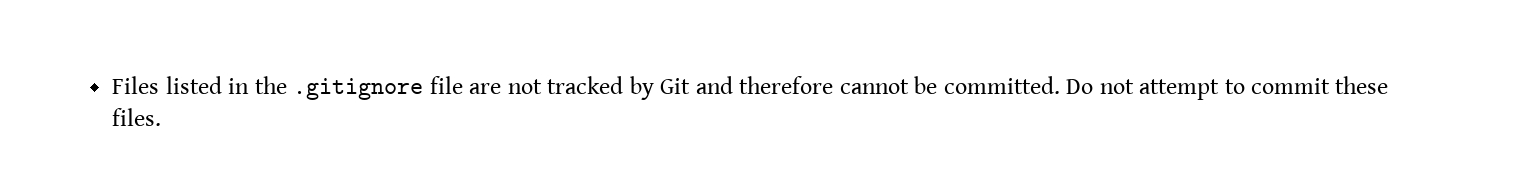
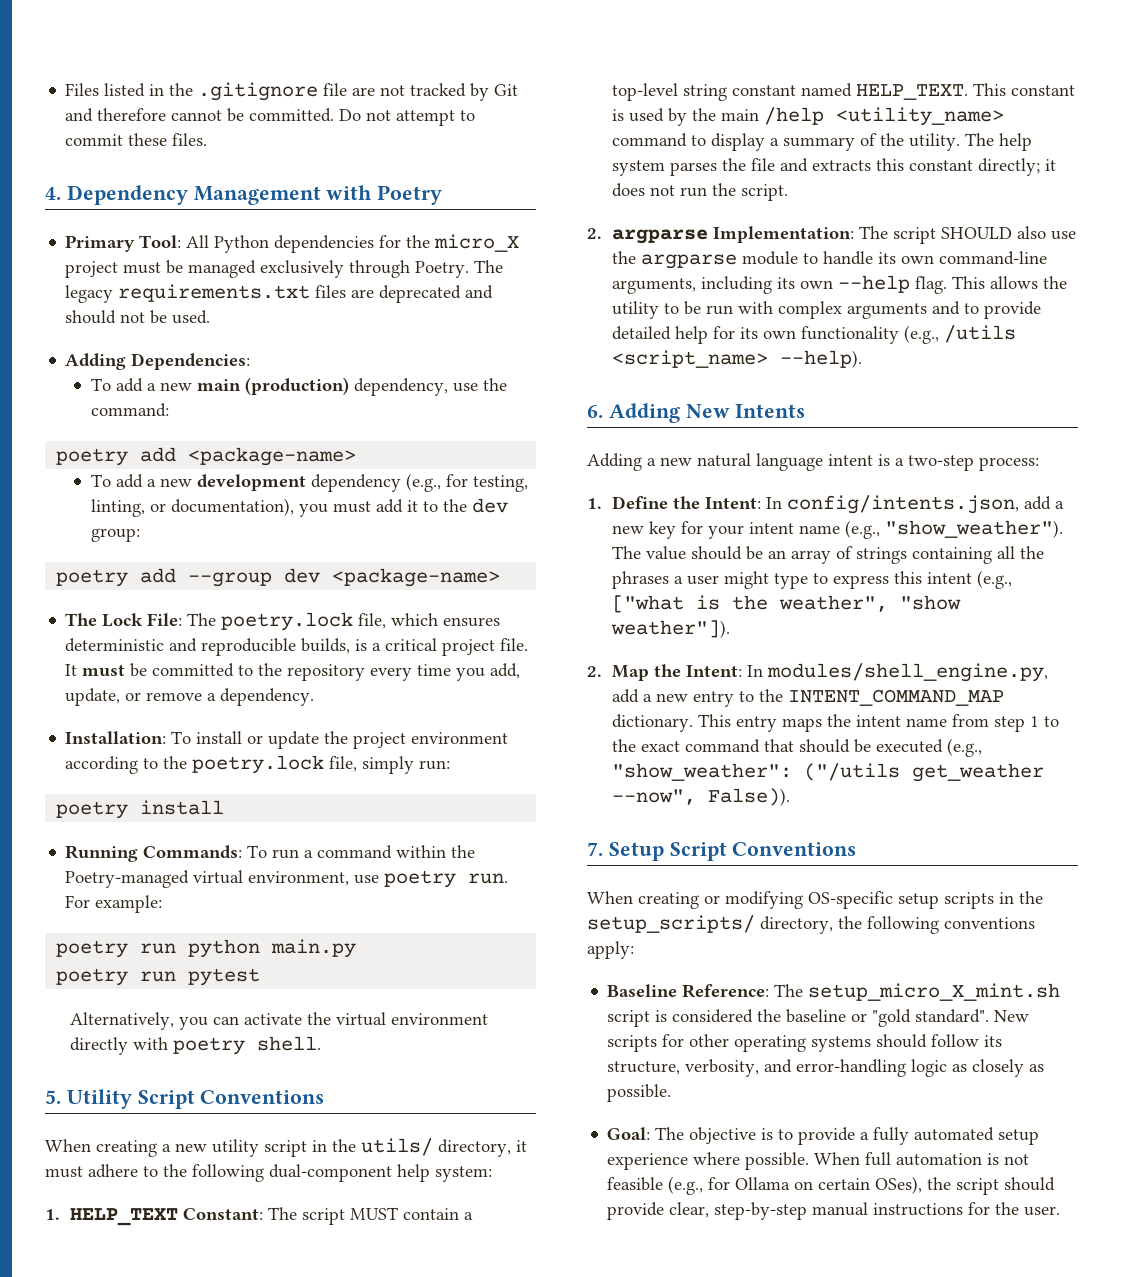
(162, 117) none -> [45,185,443,205] [65,234,520,253] [65,260,504,278] [65,284,494,303] [65,310,211,324] [65,353,251,370] [90,377,507,396] [90,403,169,417] [56,447,357,466] [90,473,528,492] [90,498,508,517] [90,528,140,542] [56,568,501,587] [65,612,501,631] [65,638,529,656] [65,663,521,681] [65,688,315,706] [65,731,509,749] [65,755,451,774] [56,800,225,819] [65,845,476,862] [65,870,509,888] [65,895,163,913] [56,939,357,958] [56,968,261,986] [70,1012,489,1030] [70,1036,322,1055] [45,1089,325,1109] [45,1138,527,1157] [45,1164,492,1182] [45,1207,474,1226] [612,83,1076,101] [612,107,1005,126] [612,133,1033,151] [612,158,1057,176] [612,183,789,201] [587,226,1077,244] [612,251,1048,269] [612,275,1068,294] [612,301,1042,319] [612,325,1017,344] [612,350,863,368] [587,403,806,423] [587,453,1039,471] [587,495,1065,514] [612,520,1064,539] [612,546,1045,564] [612,570,1013,589] [612,595,962,613] [611,620,731,638] [587,663,1049,682] [612,689,1005,707] [612,714,1060,732] [612,738,983,757] [612,763,1045,782] [612,788,791,806] [587,842,857,861] [587,891,1043,909] [587,915,1035,934] [587,941,634,959] [607,983,1061,1001] [607,1009,1030,1027] [607,1034,1003,1052] [607,1059,1045,1077] [607,1084,672,1102] [607,1127,1040,1145] [607,1152,1030,1170] [607,1176,1056,1195] [607,1202,1061,1220] // 4. Dependency Management with Poetry // Primary Tool: All Python dependencies for the micro_X project must be managed exclusively through Poetry. The legacy requirements.txt files are deprecated and should not be used. // Adding Dependencies: // To add a new main (production) dependency, use the command: // poetry add <package-name> // To add a new development dependency (e.g., for testing, linting, or documentation), you must add it to the dev group: // poetry add --group dev <package-name> // The Lock File: The poetry.lock file, which ensures deterministic and reproducible builds, is a critical project file. It must be committed to the repository every time you add, update, or remove a dependency. // Installation: To install or update the project environment according to the poetry.lock file, simply run: // poetry install // Running Commands: To run a command within the Poetry-managed virtual environment, use poetry run. For example: // poetry run python main.py // poetry run pytest // Alternatively, you can activate the virtual environment directly with poetry shell. // 5. Utility Script Conventions // When creating a new utility script in the utils/ directory, it must adhere to the following dual-component help system: // 1. HELP_TEXT Constant: The script MUST contain a top-level string constant named HELP_TEXT. This constant is used by the main /help <utility_name> command to display a summary of the utility. The help system parses the file and extracts this constant directly; it does not run the script. // 2. argparse Implementation: The script SHOULD also use the argparse module to handle its own command-line arguments, including its own --help flag. This allows the utility to be run with complex arguments and to provide detailed help for its own functionality (e.g., /utils <script_name> --help). // 6. Adding New Intents // Adding a new natural language intent is a two-step process: // 1. Define the Intent: In config/intents.json, add a new key for your intent name (e.g., "show_weather"). The value should be an array of strings containing all the phrases a user might type to express this intent (e.g., ["what is the weather", "show weather"]). // 2. Map the Intent: In modules/shell_engine.py, add a new entry to the INTENT_COMMAND_MAP dictionary. This entry maps the intent name from step 1 to the exact command that should be executed (e.g., "show_weather": ("/utils get_weather --now", False)). // 7. Setup Script Conventions // When creating or modifying OS-specific setup scripts in the setup_scripts/ directory, the following conventions apply: // Baseline Reference: The setup_micro_X_mint.sh script is considered the baseline or "gold standard". New scripts for other operating systems should follow its structure, verbosity, and error-handling logic as closely as possible. // Goal: The objective is to provide a fully automated setup experience where possible. When full automation is not feasible (e.g., for Ollama on certain OSes), the script should provide clear, step-by-step manual instructions for the user.

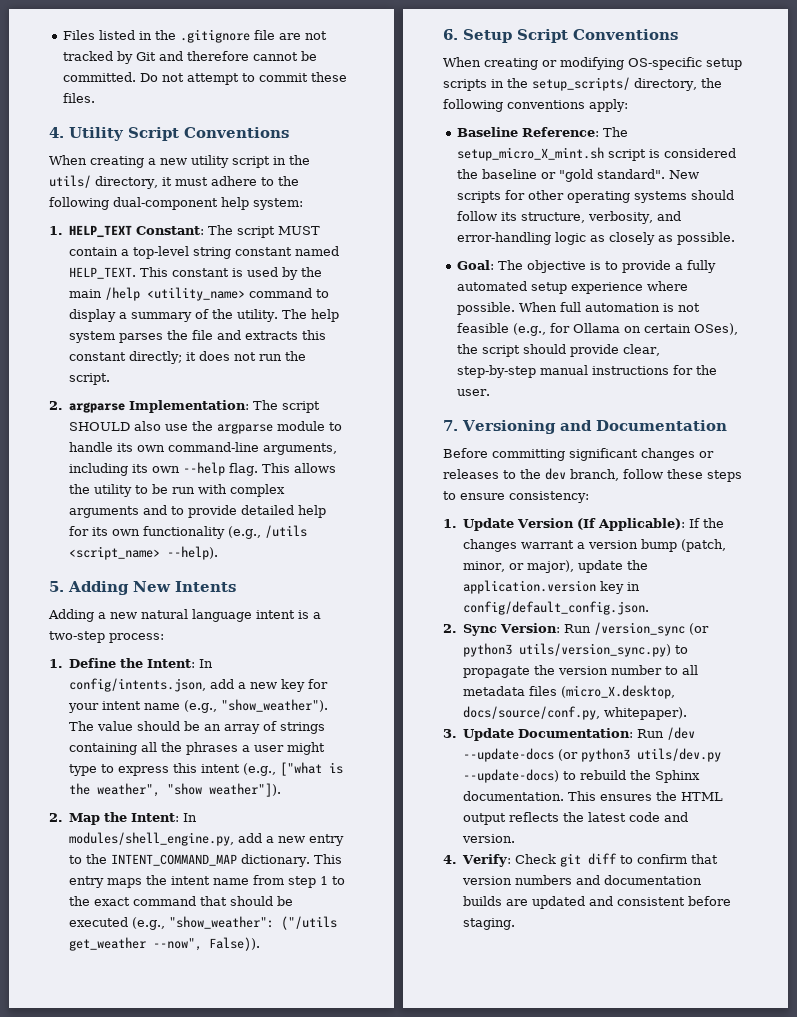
[66,185,443,205] [65,234,520,253] [65,260,504,278] [65,284,494,303] [65,310,211,324] [65,353,251,370] [90,377,507,396] [90,403,169,417] [56,447,357,466] [90,473,528,492] [90,498,508,517] [90,528,140,542] [56,568,501,587] [65,612,501,631] [65,638,529,656] [65,663,521,681] [65,688,315,706] [65,731,509,749] [65,755,451,774] [56,800,225,819] [65,845,476,862] [65,870,509,888] [65,895,163,913] [56,939,357,958] [56,968,261,986] [70,1012,489,1030] [70,1036,322,1055] [45,1090,61,1104] Dependency Management with Poetry // Primary Tool: All Python dependencies for the micro_X project must be managed exclusively through Poetry. The legacy requirements.txt files are deprecated and should not be used. // Adding Dependencies: // To add a new main (production) dependency, use the command: // poetry add <package-name> // To add a new development dependency (e.g., for testing, linting, or documentation), you must add it to the dev group: // poetry add --group dev <package-name> // The Lock File: The poetry.lock file, which ensures deterministic and reproducible builds, is a critical project file. It must be committed to the repository every time you add, update, or remove a dependency. // Installation: To install or update the project environment according to the poetry.lock file, simply run: // poetry install // Running Commands: To run a command within the Poetry-managed virtual environment, use poetry run. For example: // poetry run python main.py // poetry run pytest // Alternatively, you can activate the virtual environment directly with poetry shell. // 5. -> (64, 132) none
[587,405,603,418] 6. -> [49,581,64,592] 5.
[587,842,603,856] 7. -> [443,29,458,40] 6.
(1061, 1211) none -> [443,420,727,434] [443,448,714,461] [443,468,742,482] [443,491,589,503] [443,518,725,531] [463,539,727,552] [463,560,649,573] [463,580,641,594] [463,601,650,615] [443,622,710,636] [463,643,689,657] [463,665,699,678] [463,685,676,699] [463,706,688,720] [443,727,696,741] [463,748,722,762] [463,769,701,783] [463,791,724,801] [463,812,689,825] [462,834,516,843] [443,853,719,867] [462,875,703,885] [463,896,732,909] [463,918,516,930] // 7. Versioning and Documentation // Before committing significant changes or releases to the dev branch, follow these steps to ensure consistency: // 1. Update Version (If Applicable): If the changes warrant a version bump (patch, minor, or major), update the application.version key in config/default_config.json. // 2. Sync Version: Run /version_sync (or python3 utils/version_sync.py) to propagate the version number to all metadata files (micro_X.desktop, docs/source/conf.py, whitepaper). // 3. Update Documentation: Run /dev --update-docs (or python3 utils/dev.py --update-docs) to rebuild the Sphinx documentation. This ensures the HTML output reflects the latest code and version. // 4. Verify: Check git diff to confirm that version numbers and documentation builds are updated and consistent before staging.

